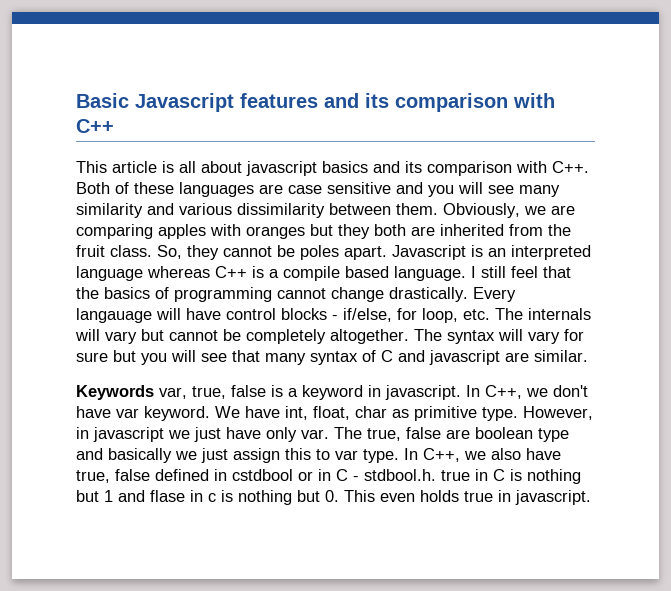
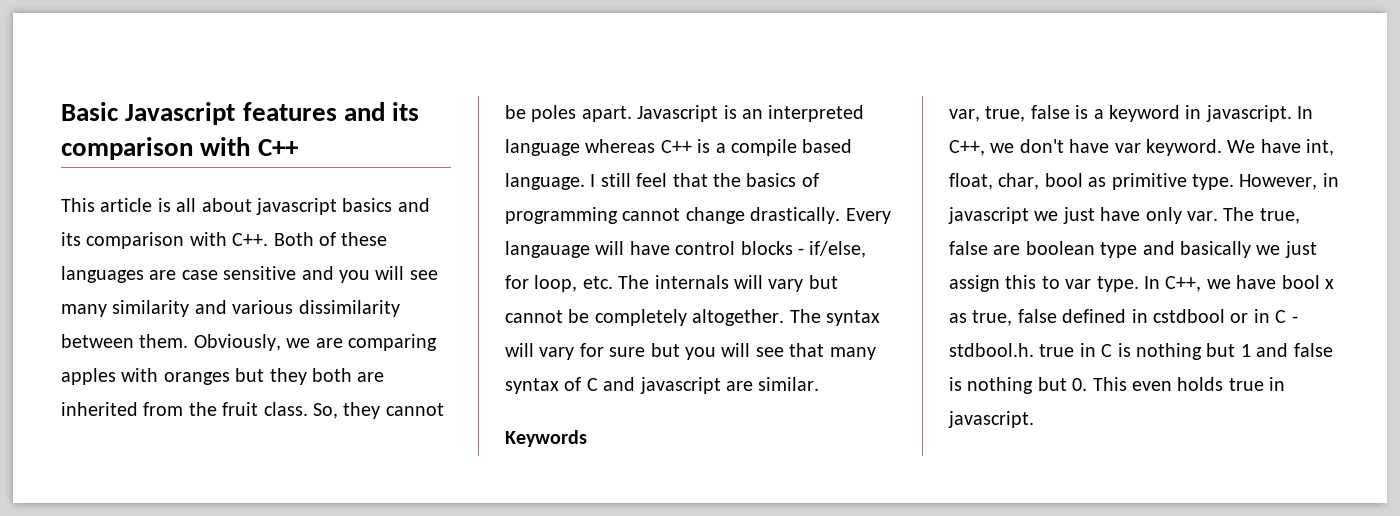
(154, 392) none -> (587, 438) //
[355,406,387,418] char -> [998,173,1083,190] char, bool
[491,448,561,460] also have -> [1236,275,1334,289] [949,313,967,323] have bool x as
[150,490,216,502] flase in c -> [1293,343,1333,357] false

